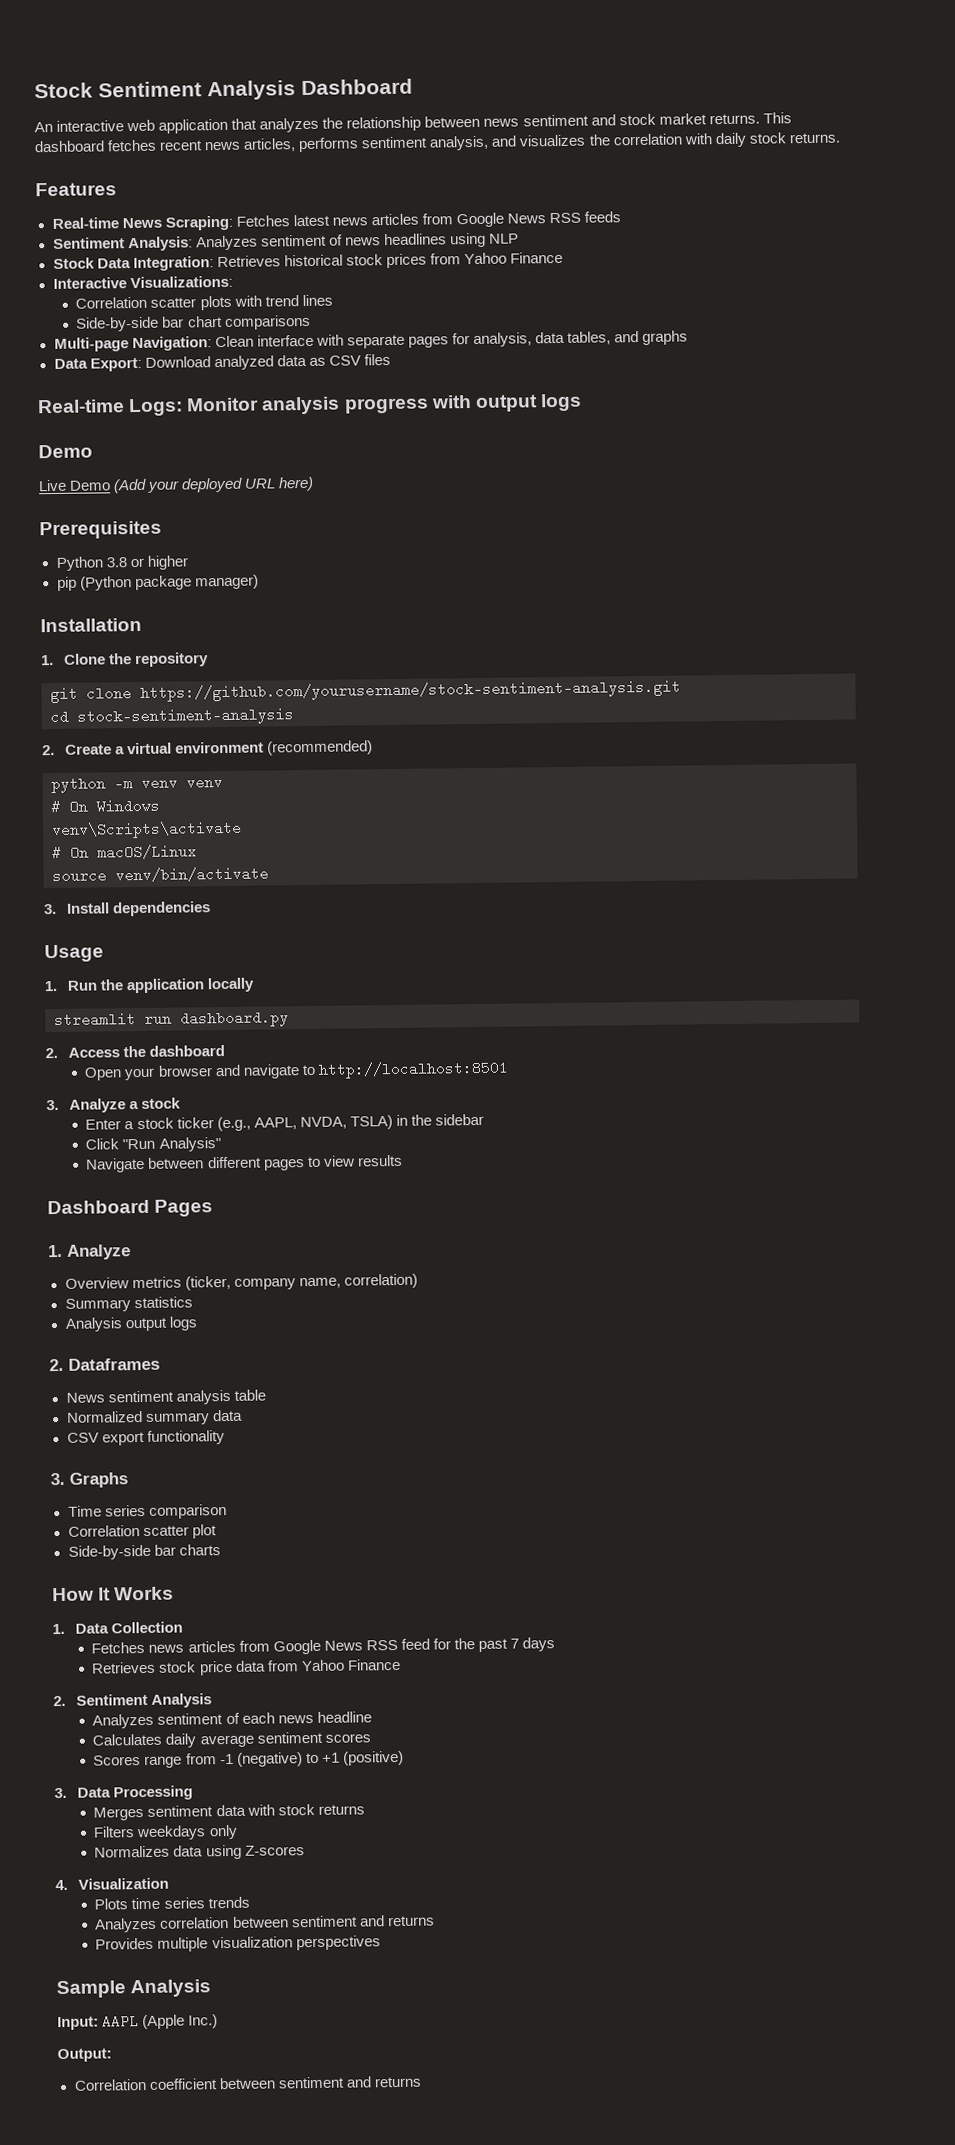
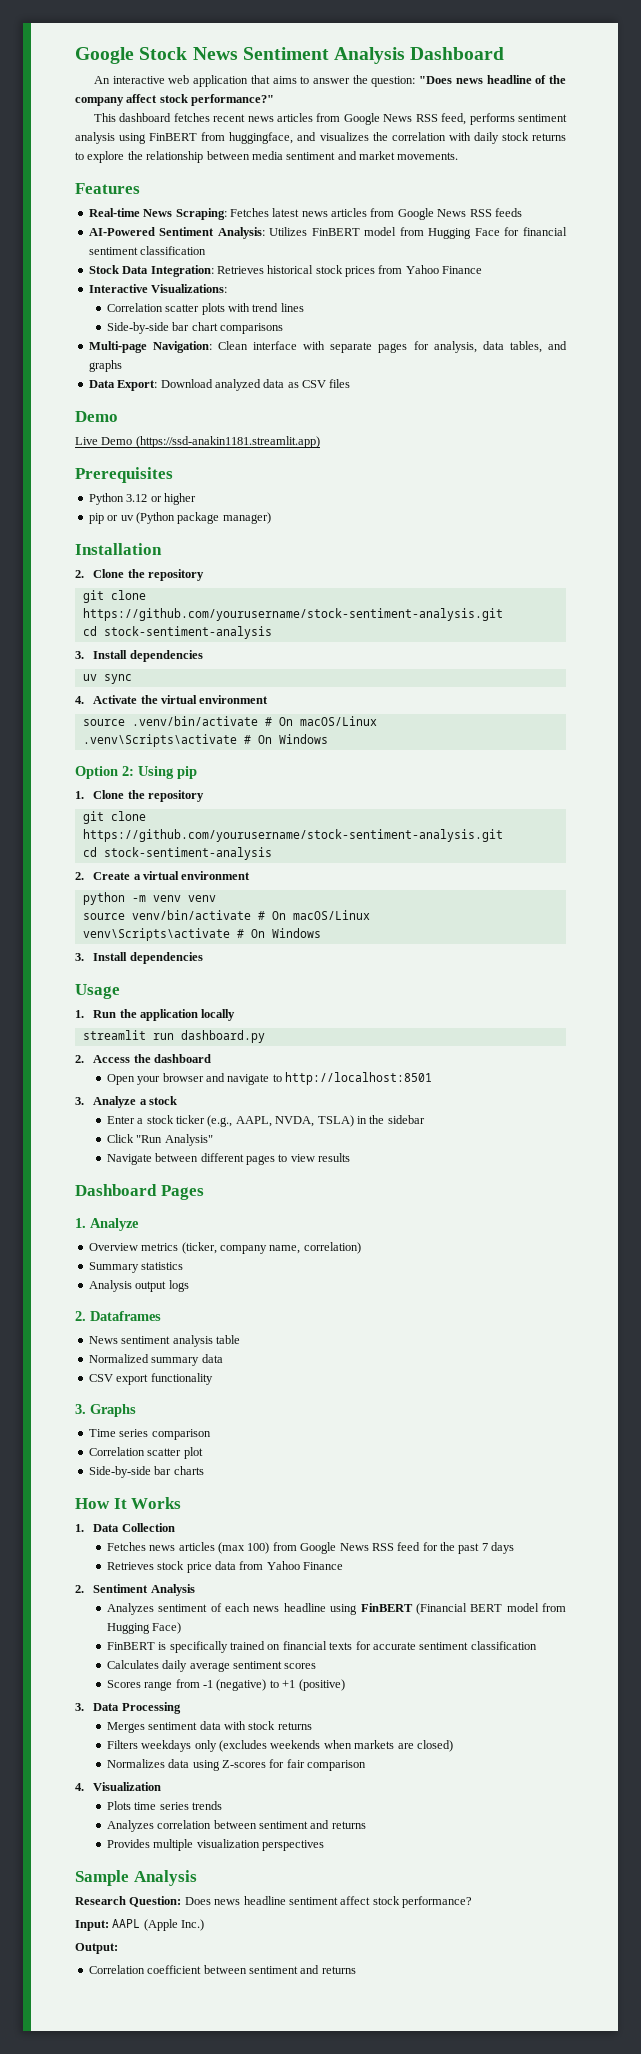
[34,82,93,99] Stock -> [75,47,238,64] Google Stock News
[259,113,760,133] analyzes the relationship between news sentiment and stock market returns. -> [272,75,567,87] [75,94,275,106] aims to answer the question: "Does news headline of the company affect stock performance?" //
[243,135,490,153] articles, performs sentiment analysis, -> [277,113,567,125] [75,132,294,144] articles from Google News RSS feed, performs sentiment analysis using FinBERT from huggingface,
[788,132,840,144] returns. -> [531,133,566,141] [75,151,459,163] returns to explore the relationship between media sentiment and market movements.
(622, 217) none -> [88,227,155,236] AI-Powered
[195,232,519,251] Analyzes sentiment of news headlines using NLP -> [269,227,567,239] [88,246,207,255] Utilizes FinBERT model from Hugging Face for financial sentiment classification
[37,393,582,417] [38,444,93,459] [38,476,315,494] Real-time Logs: Monitor analysis progress with output logs // Demo // Live Demo (Add your deployed URL here) -> [75,411,118,422] [75,436,320,448] Demo // Live Demo (https://ssd-anakin1181.streamlit.app)
[105,557,127,568] 3.8 -> [126,494,148,502] 3.12
(77, 583) none -> [107,515,134,521] or uv
[41,652,210,668] [50,679,681,704] [50,707,294,726] 1. Clone the repository // git clone https://github.com/yourusername/stock-sentiment-analysis.git // cd stock-sentiment-analysis -> [75,569,204,581] [82,590,146,603] [82,608,503,621] [82,626,272,639] [75,650,203,662] [82,674,132,684] [75,695,269,704] [82,716,377,726] [82,734,328,747] [75,766,197,779] [75,790,204,802] [82,811,146,824] [82,829,503,842] [82,847,272,860] 2. Clone the repository // git clone https://github.com/yourusername/stock-sentiment-analysis.git // cd stock-sentiment-analysis // 3. Install dependencies // uv sync // 4. Activate the virtual environment // source .venv/bin/activate # On macOS/Linux // .venv\Scripts\activate # On Windows // Option 2: Using pip // 1. Clone the repository // git clone https://github.com/yourusername/stock-sentiment-analysis.git // cd stock-sentiment-analysis
[267,740,374,756] (recommended) -> (251, 875) none
[51,798,160,815] [52,820,242,840] [52,844,197,861] [52,866,269,884] # On Windows // venv\Scripts\activate // # On macOS/Linux // source venv/bin/activate -> [82,910,370,920] [82,928,321,941] source venv/bin/activate # On macOS/Linux // venv\Scripts\activate # On Windows
(236, 1646) none -> [218,1542,270,1554] (max 100)
(372, 1717) none -> [330,1603,566,1615] [106,1622,182,1634] [106,1641,537,1653] using FinBERT (Financial BERT model from Hugging Face) // FinBERT is specifically trained on financial texts for accurate sentiment classification
(238, 1832) none -> [219,1740,453,1752] (excludes weekends when markets are closed)
(305, 1850) none -> [269,1759,367,1771] for fair comparison
(212, 1988) none -> [75,1896,472,1908] // Research Question: Does news headline sentiment affect stock performance?

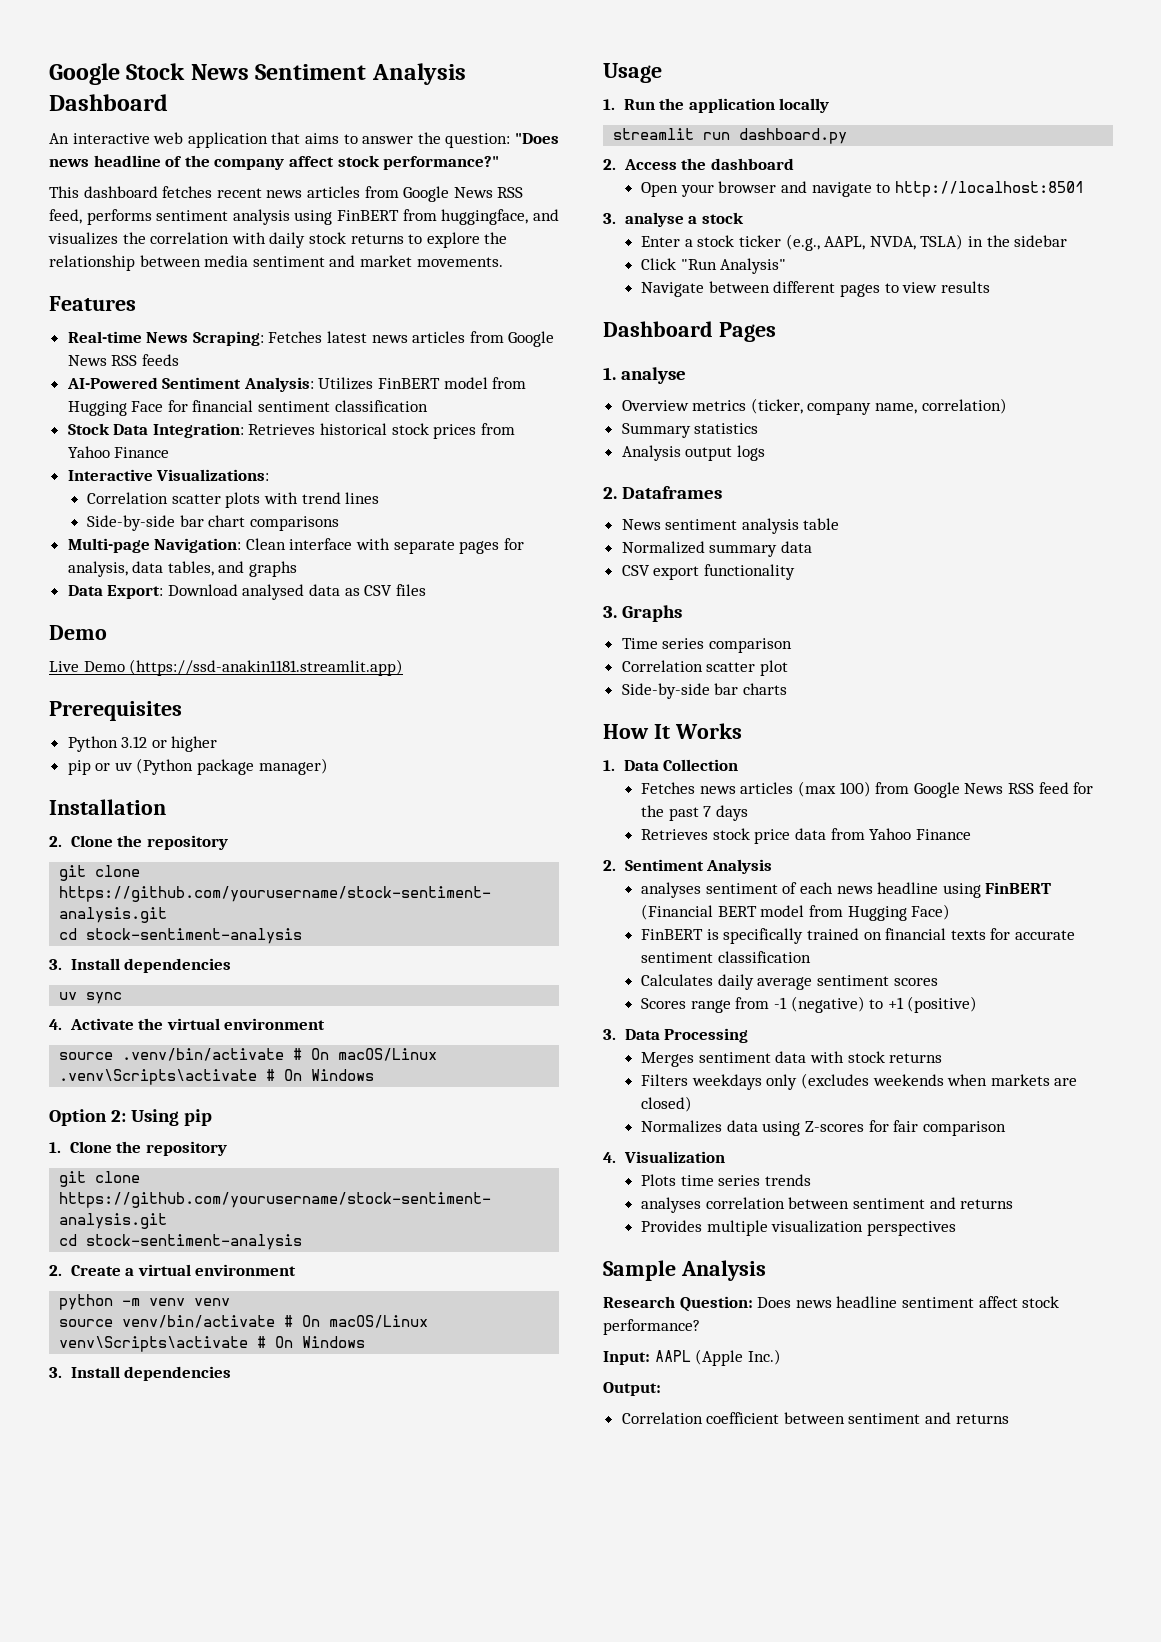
[214,379,261,391] analyzed -> [242,584,305,600] analysed
[93,1096,137,1108] Analyze -> [624,212,684,227] analyse
[90,1218,139,1231] Analyze -> [621,367,687,384] analyse
[106,1603,154,1615] Analyzes -> [641,882,702,898] analyses
[106,1820,154,1832] Analyzes -> [641,1197,702,1213] analyses

